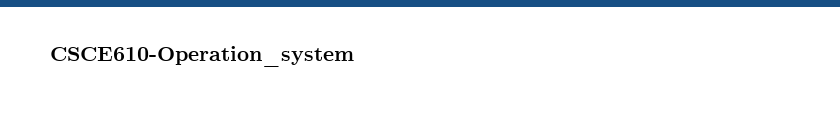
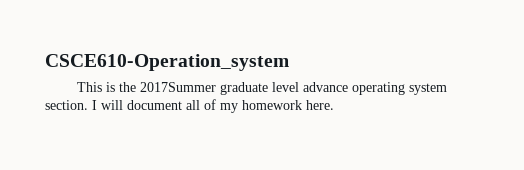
(354, 56) none -> [77,82,448,95] [45,99,334,113] // This is the 2017Summer graduate level advance operating system section. I will document all of my homework here.

